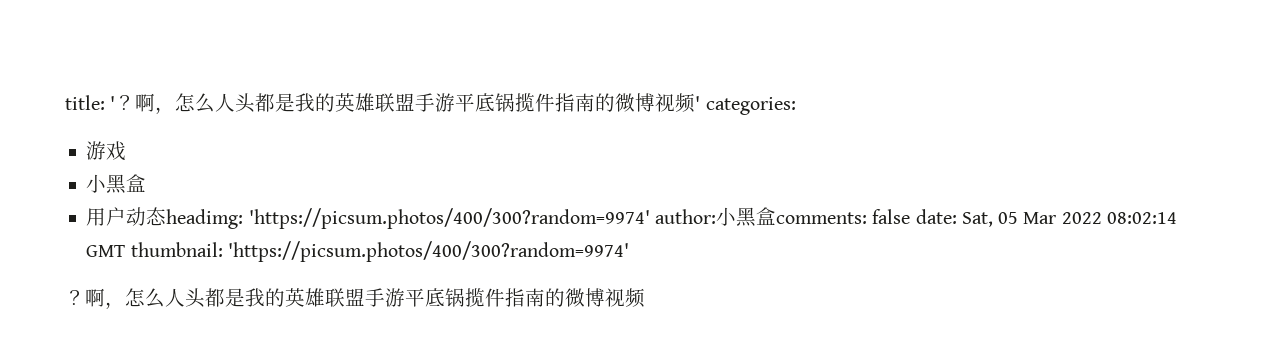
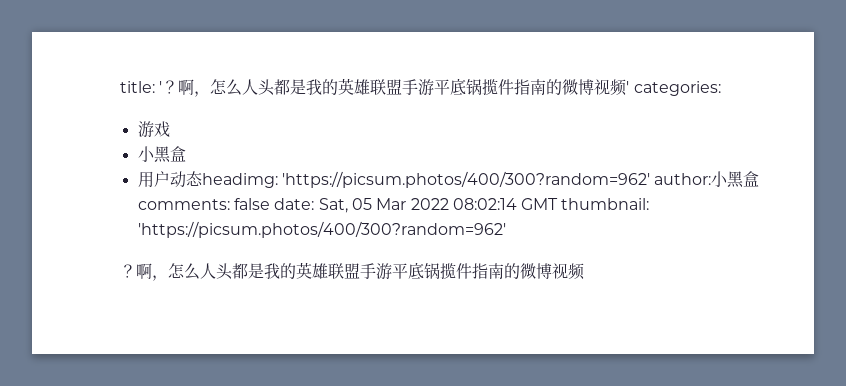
[248,208,650,229] 'https://picsum.photos/400/300?random=9974' -> [281,171,650,188] 'https://picsum.photos/400/300?random=962'
[227,241,629,262] 'https://picsum.photos/400/300?random=9974' -> [137,221,506,238] 'https://picsum.photos/400/300?random=962'

